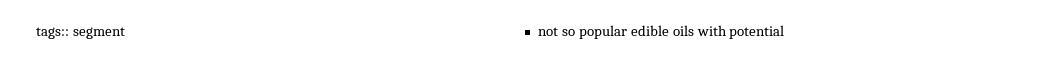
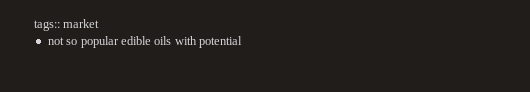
[72,27,125,39] segment -> [63,19,100,28] market

